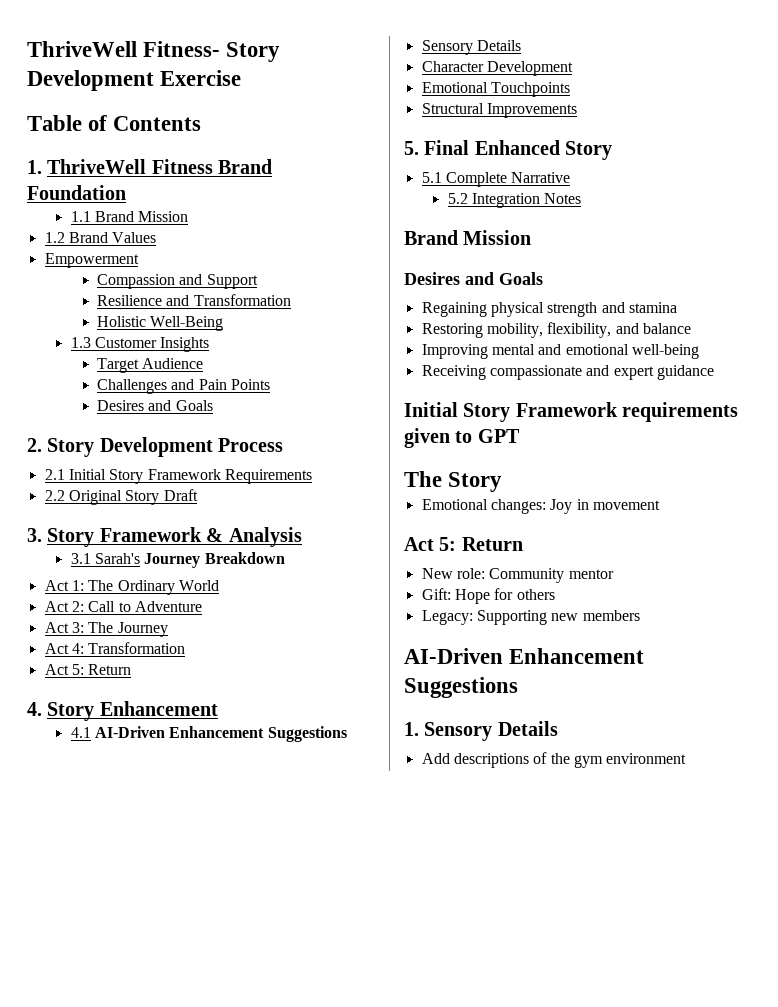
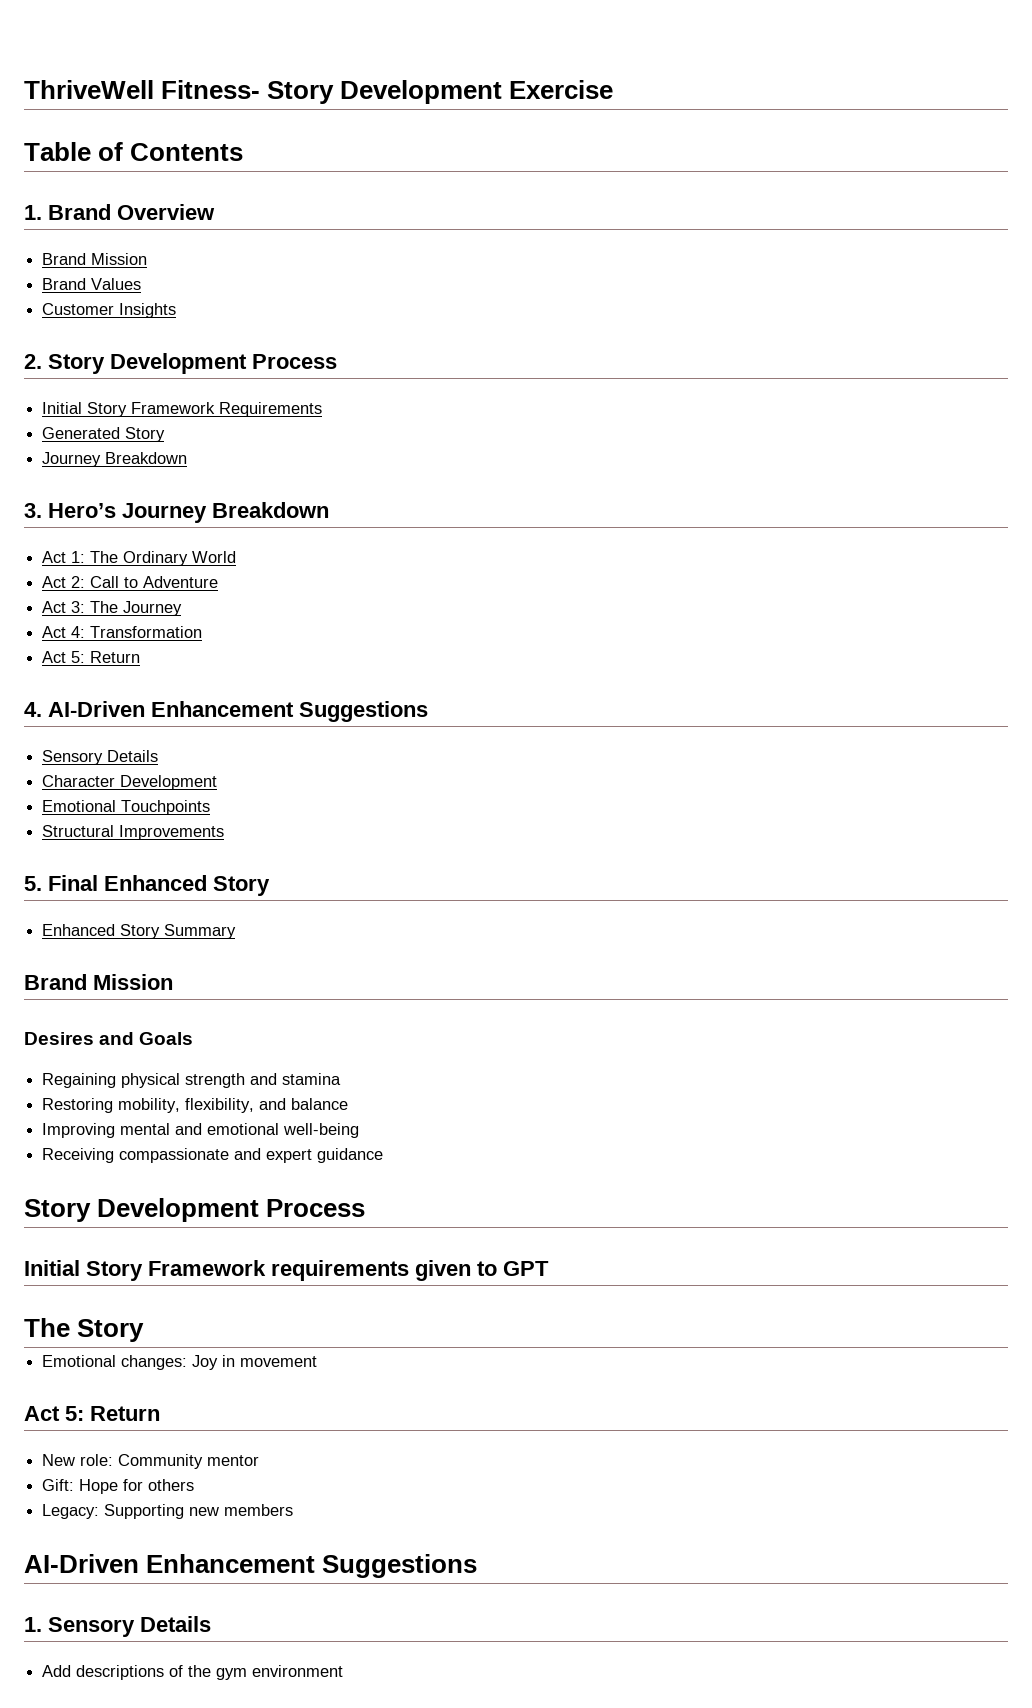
[47,159,273,174] [27,185,126,200] [70,211,189,222] [44,232,65,243] ThriveWell Fitness Brand Foundation // 1.1 Brand Mission // 1.2 -> [48,204,215,220] [42,253,148,265] Brand Overview // Brand Mission //
[44,253,139,268] [97,274,258,289] [97,294,291,306] [97,316,224,331] [70,337,210,352] [97,358,204,373] [97,379,271,394] [97,400,213,411] Empowerment // Compassion and Support // Resilience and Transformation // Holistic Well-Being // 1.3 Customer Insights // Target Audience // Challenges and Pain Points // Desires and Goals -> [42,303,177,318] Customer Insights
[44,469,65,480] 2.1 -> (337, 361) none
[44,489,198,505] 2.2 Original Story Draft -> [42,427,166,442] [42,452,188,467] Generated Story // Journey Breakdown
[47,527,302,547] [70,553,141,564] Story Framework & Analysis // 3.1 Sarah's -> [48,503,116,518] Hero’s
[47,701,218,721] [70,727,91,738] Story Enhancement // 4.1 -> (42, 709) none
[421,172,571,187] [447,193,582,208] 5.1 Complete Narrative // 5.2 Integration Notes -> [42,924,237,939] Enhanced Story Summary
(714, 372) none -> [24,1198,366,1222] // Story Development Process

